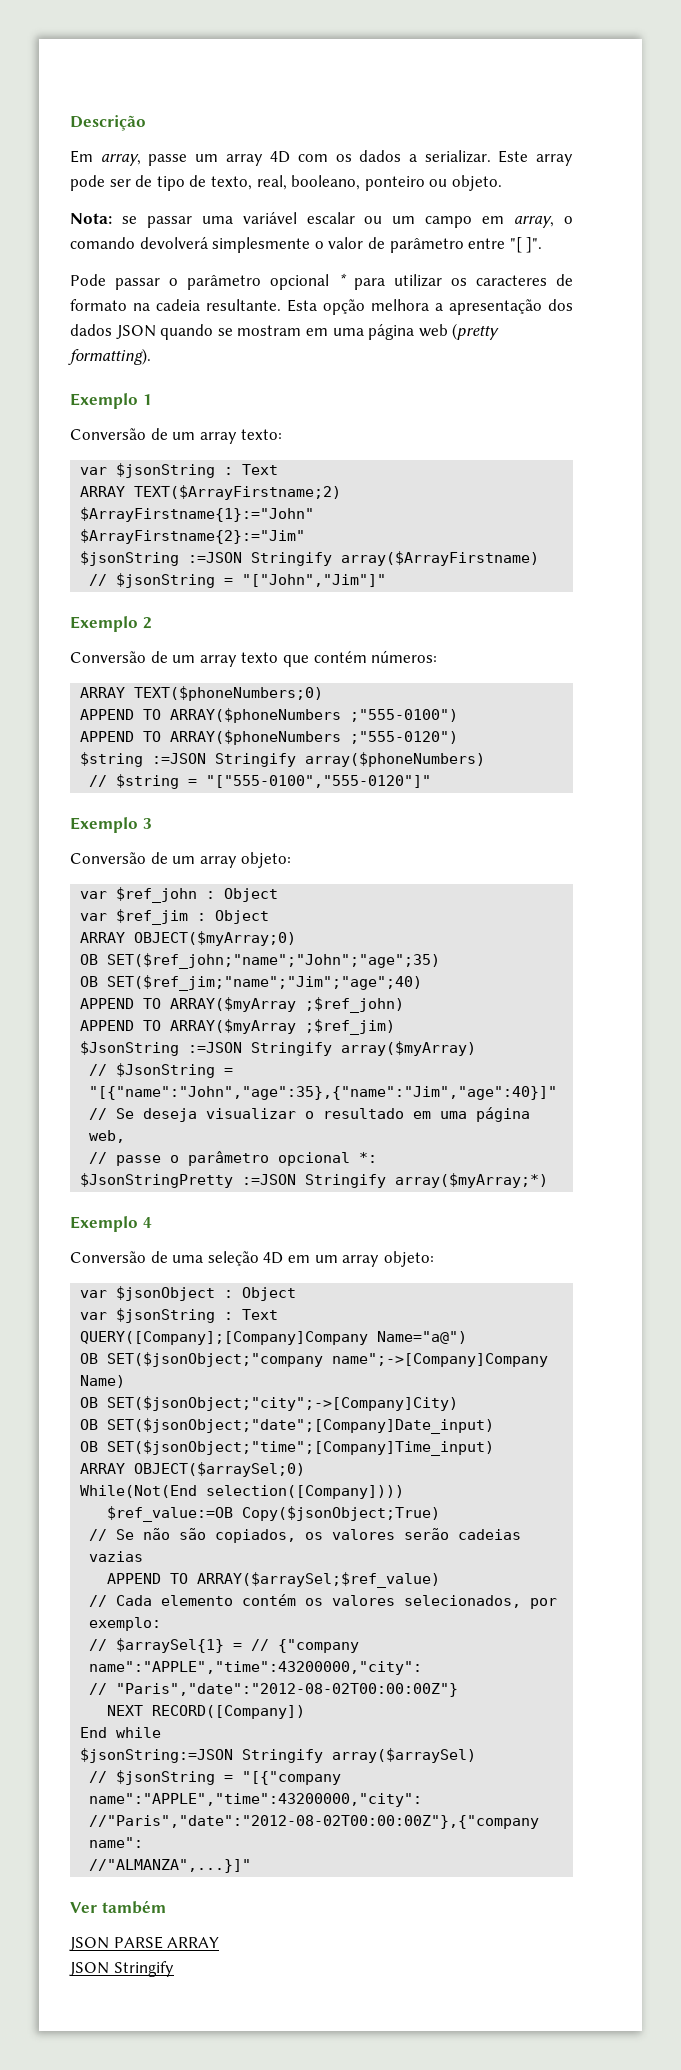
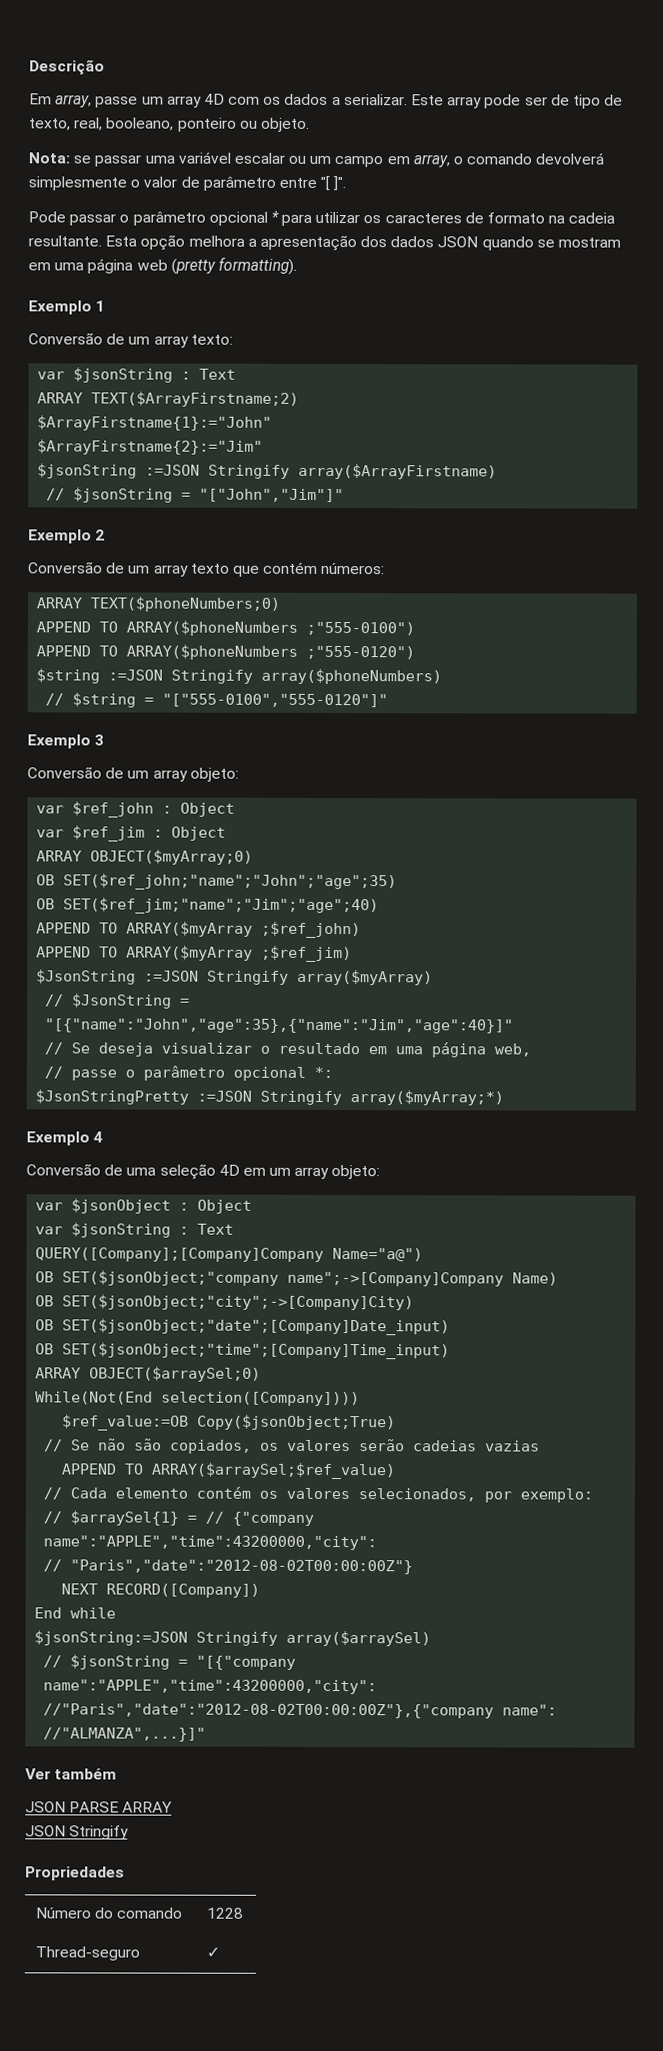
(174, 1969) none -> [25,1866,125,1881] [34,1907,183,1919] [205,1907,243,1919] [34,1946,140,1961] [205,1946,220,1958] // Propriedades // Número do comando | 1228 // Thread-seguro | ✓

